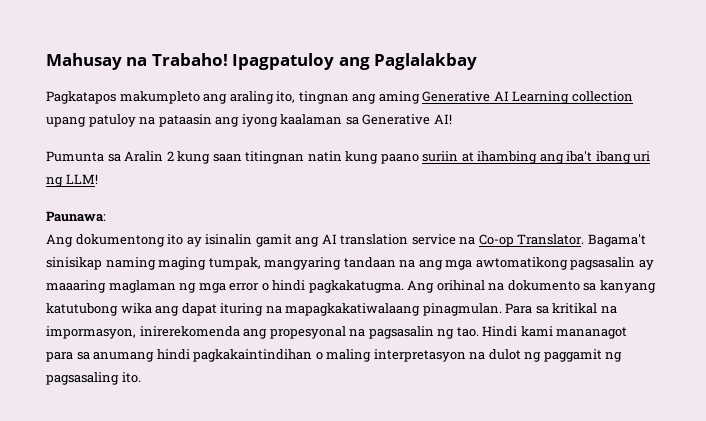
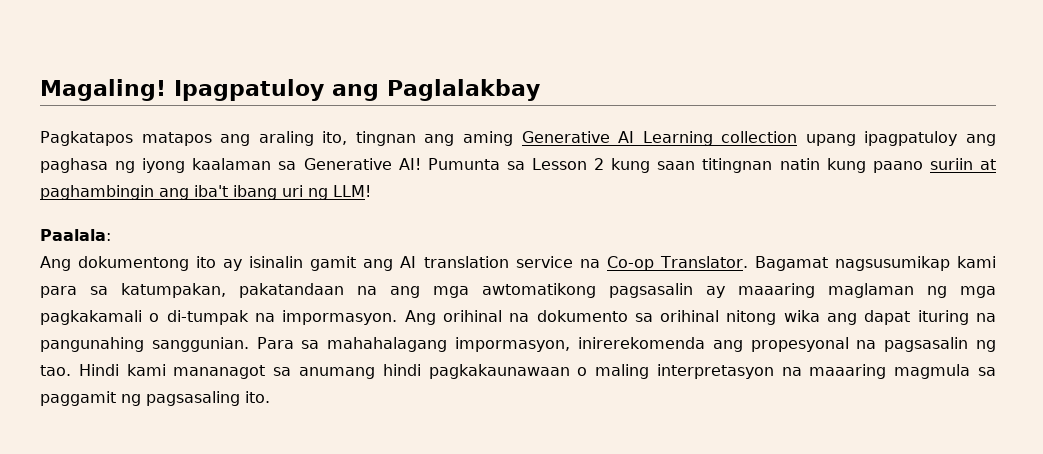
[46,53,228,70] Mahusay na Trabaho! -> [40,79,166,101] Magaling!
[119,91,200,104] makumpleto -> [141,132,212,146] matapos
[88,114,240,127] patuloy na pataasin ang -> [864,131,996,146] [40,158,136,173] ipagpatuloy ang paghasa ng
(452, 119) // -> (421, 164) none
[124,151,164,162] Aralin -> [531,158,587,170] Lesson
[477,151,538,164] ihambing -> [40,185,154,200] paghambingin
[46,211,106,222] Paunawa: -> [40,229,111,241] Paalala:
[587,234,646,247] [46,257,396,270] Bagama't sinisikap naming maging tumpak, mangyaring tandaan -> [754,256,997,271] [40,283,344,298] Bagamat nagsusumikap kami para sa katumpakan, pakatandaan
[229,280,404,293] error o hindi pagkakatugma. -> [40,310,398,325] pagkakamali o di-tumpak na impormasyon.
[599,280,656,293] [46,303,118,316] kanyang katutubong -> [660,310,777,325] orihinal nitong
[285,303,617,316] mapagkakatiwalaang pinagmulan. Para sa kritikal na -> [40,337,448,352] pangunahing sanggunian. Para sa mahahalagang
[46,352,73,362] para -> (266, 372) none
[193,349,313,362] pagkakaintindihan -> [428,364,570,379] pagkakaunawaan
[488,349,542,362] dulot ng -> [809,364,997,379] maaaring magmula sa

